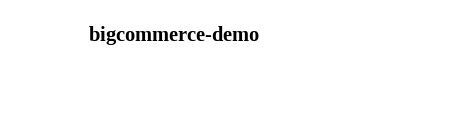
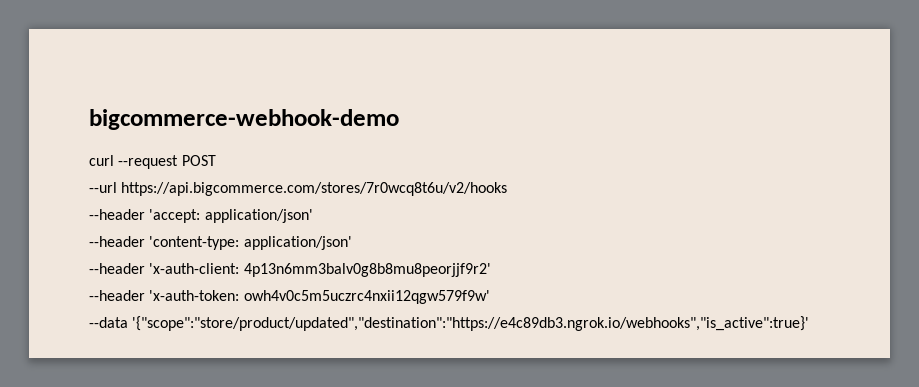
[89,26,259,45] bigcommerce-demo -> [89,109,399,130] [89,155,216,169] [89,182,508,196] [89,209,313,223] [89,236,352,250] [89,263,491,277] [89,290,490,304] [89,316,810,331] bigcommerce-webhook-demo // curl --request POST // --url https://api.bigcommerce.com/stores/7r0wcq8t6u/v2/hooks // --header 'accept: application/json' // --header 'content-type: application/json' // --header 'x-auth-client: 4p13n6mm3balv0g8b8mu8peorjjf9r2' // --header 'x-auth-token: owh4v0c5m5uczrc4nxii12qgw579f9w' // --data '{"scope":"store/product/updated","destination":"https://e4c89db3.ngrok.io/webhooks","is_active":true}'

